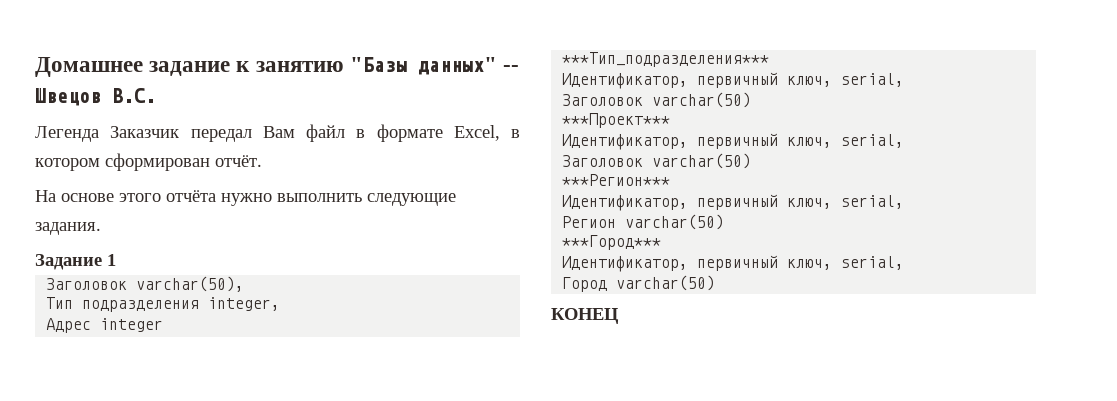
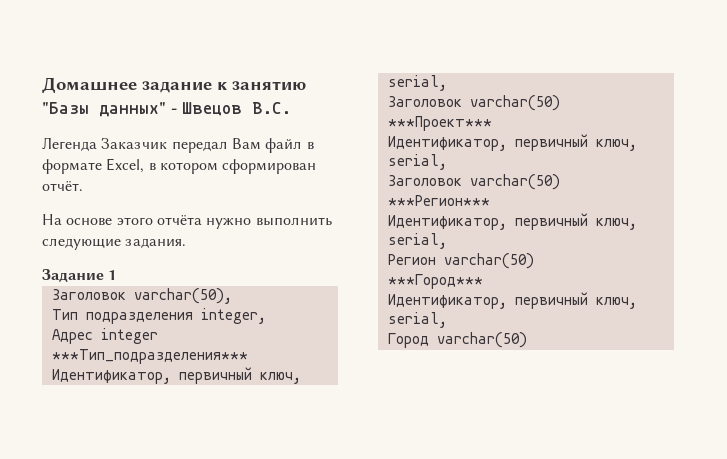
[503,65,520,72] -- -> [171,108,177,114] -
[551,308,619,324] // КОНЕЦ -> (527, 340) none

